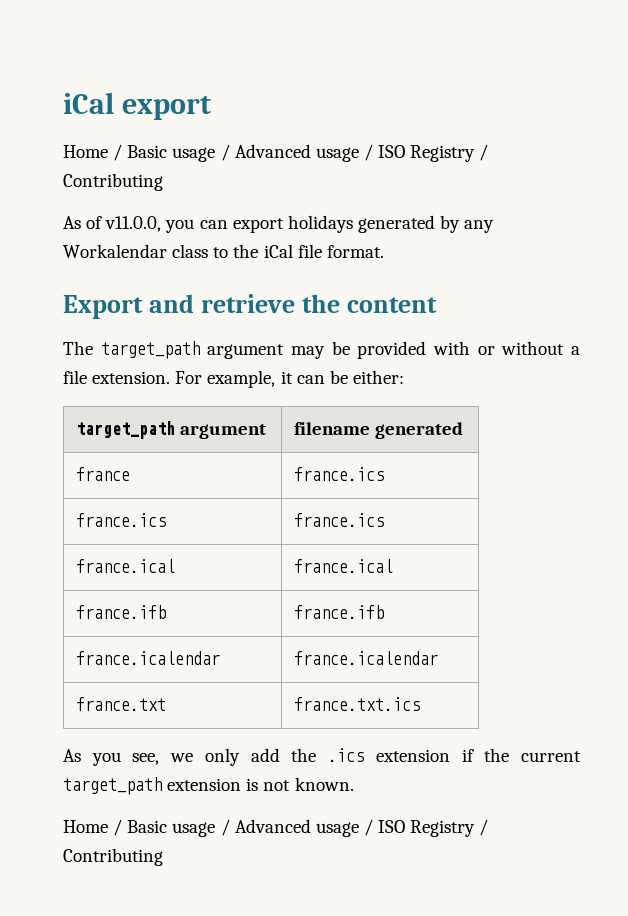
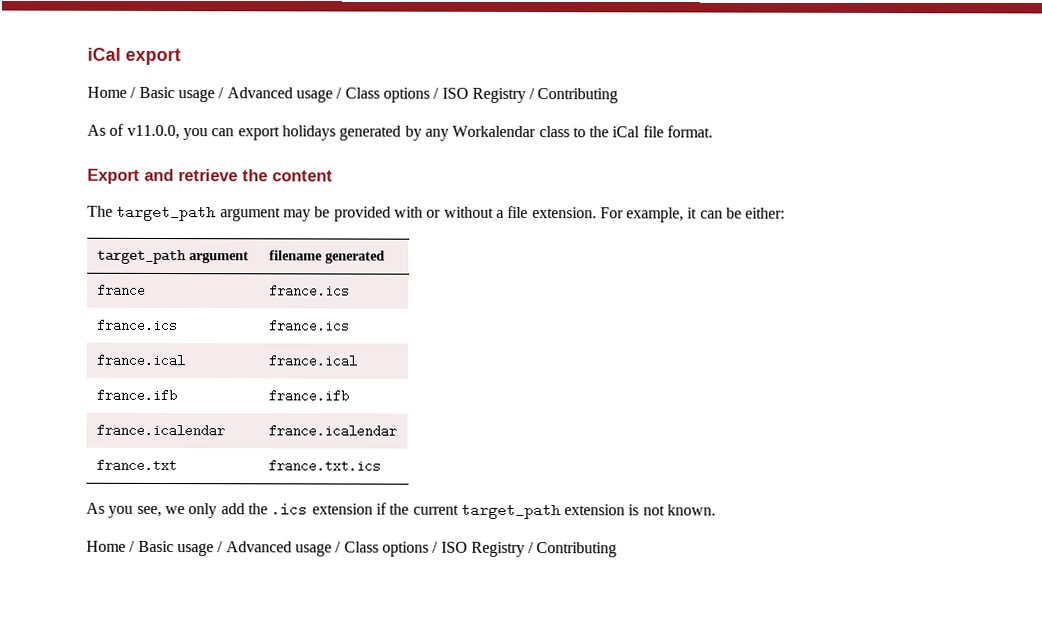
(373, 152) none -> [344,87,440,103] Class options /
(373, 827) none -> [343,541,439,557] Class options /

